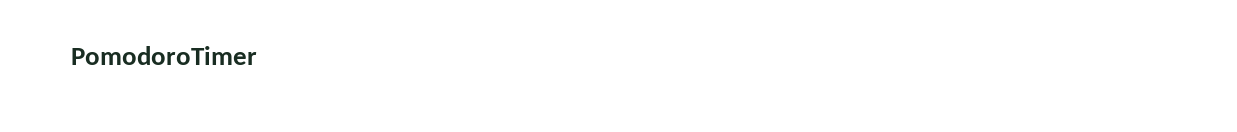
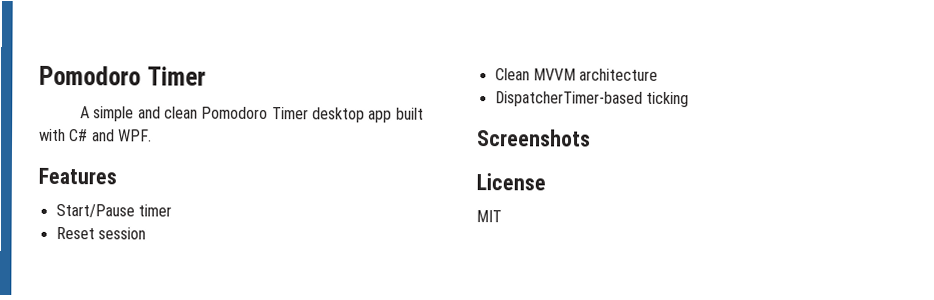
[71,46,257,65] PomodoroTimer -> [39,65,206,86] [80,106,424,123] [39,128,152,142] [38,167,117,185] [55,203,172,218] [55,226,146,240] [494,68,659,81] [494,91,689,108] [477,129,591,147] [476,173,546,191] [476,210,502,223] Pomodoro Timer // A simple and clean Pomodoro Timer desktop app built with C# and WPF. // Features // Start/Pause timer // Reset session // Clean MVVM architecture // DispatcherTimer-based ticking // Screenshots // License // MIT

